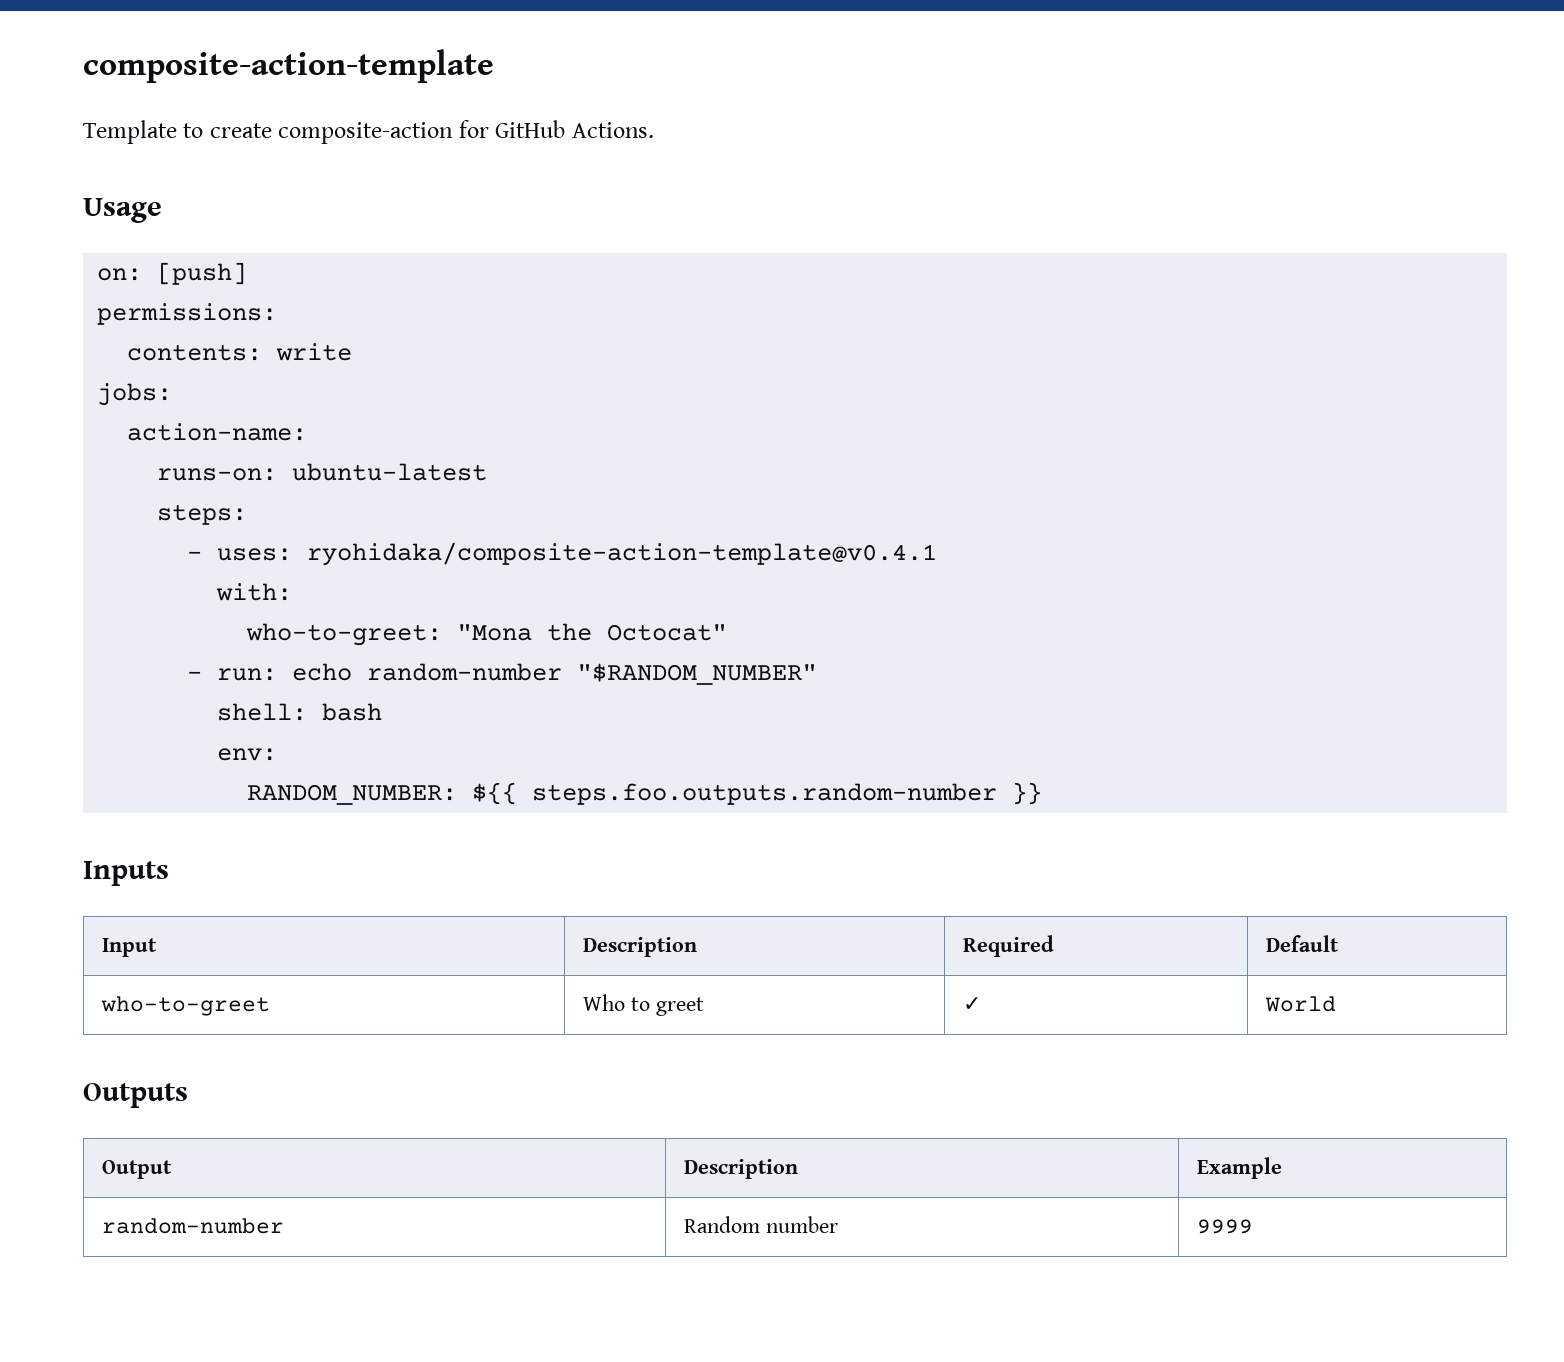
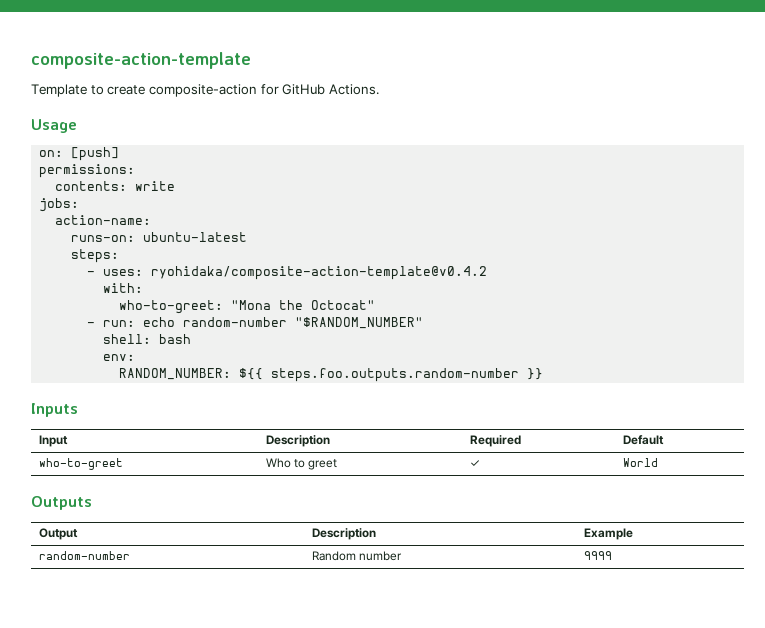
[307,542,938,566] ryohidaka/composite-action-template@v0.4.1 -> [151,266,488,280] ryohidaka/composite-action-template@v0.4.2

